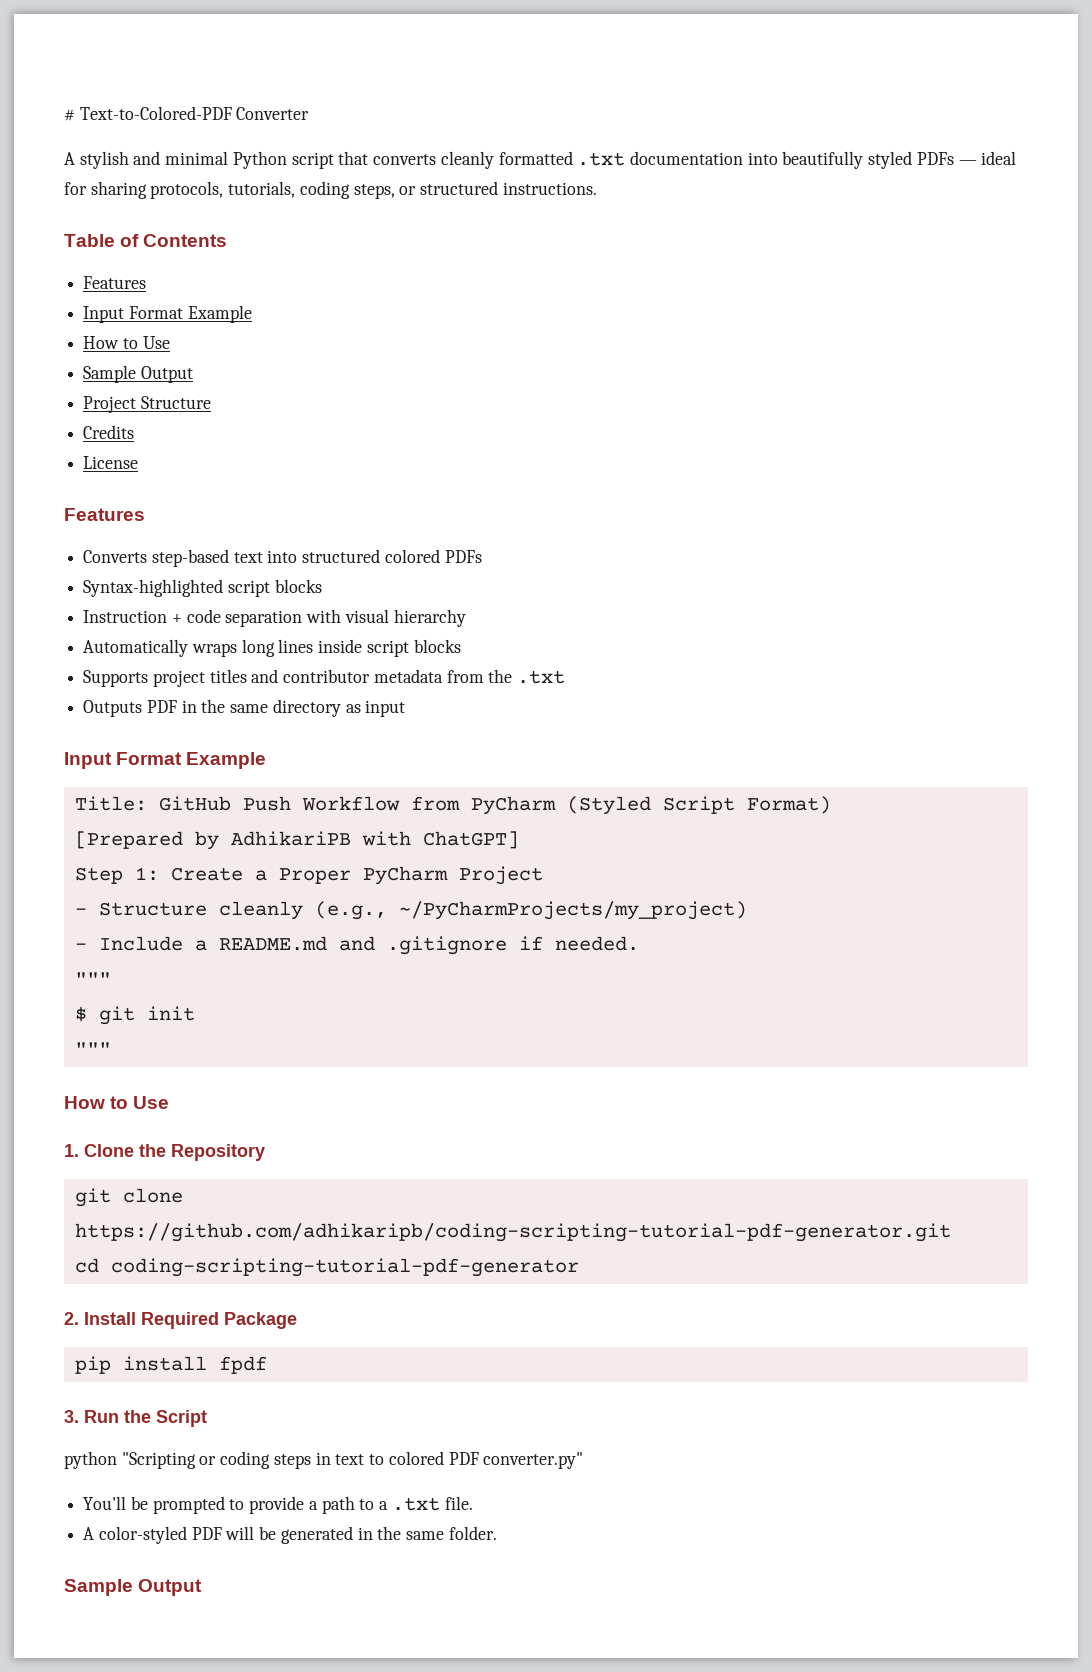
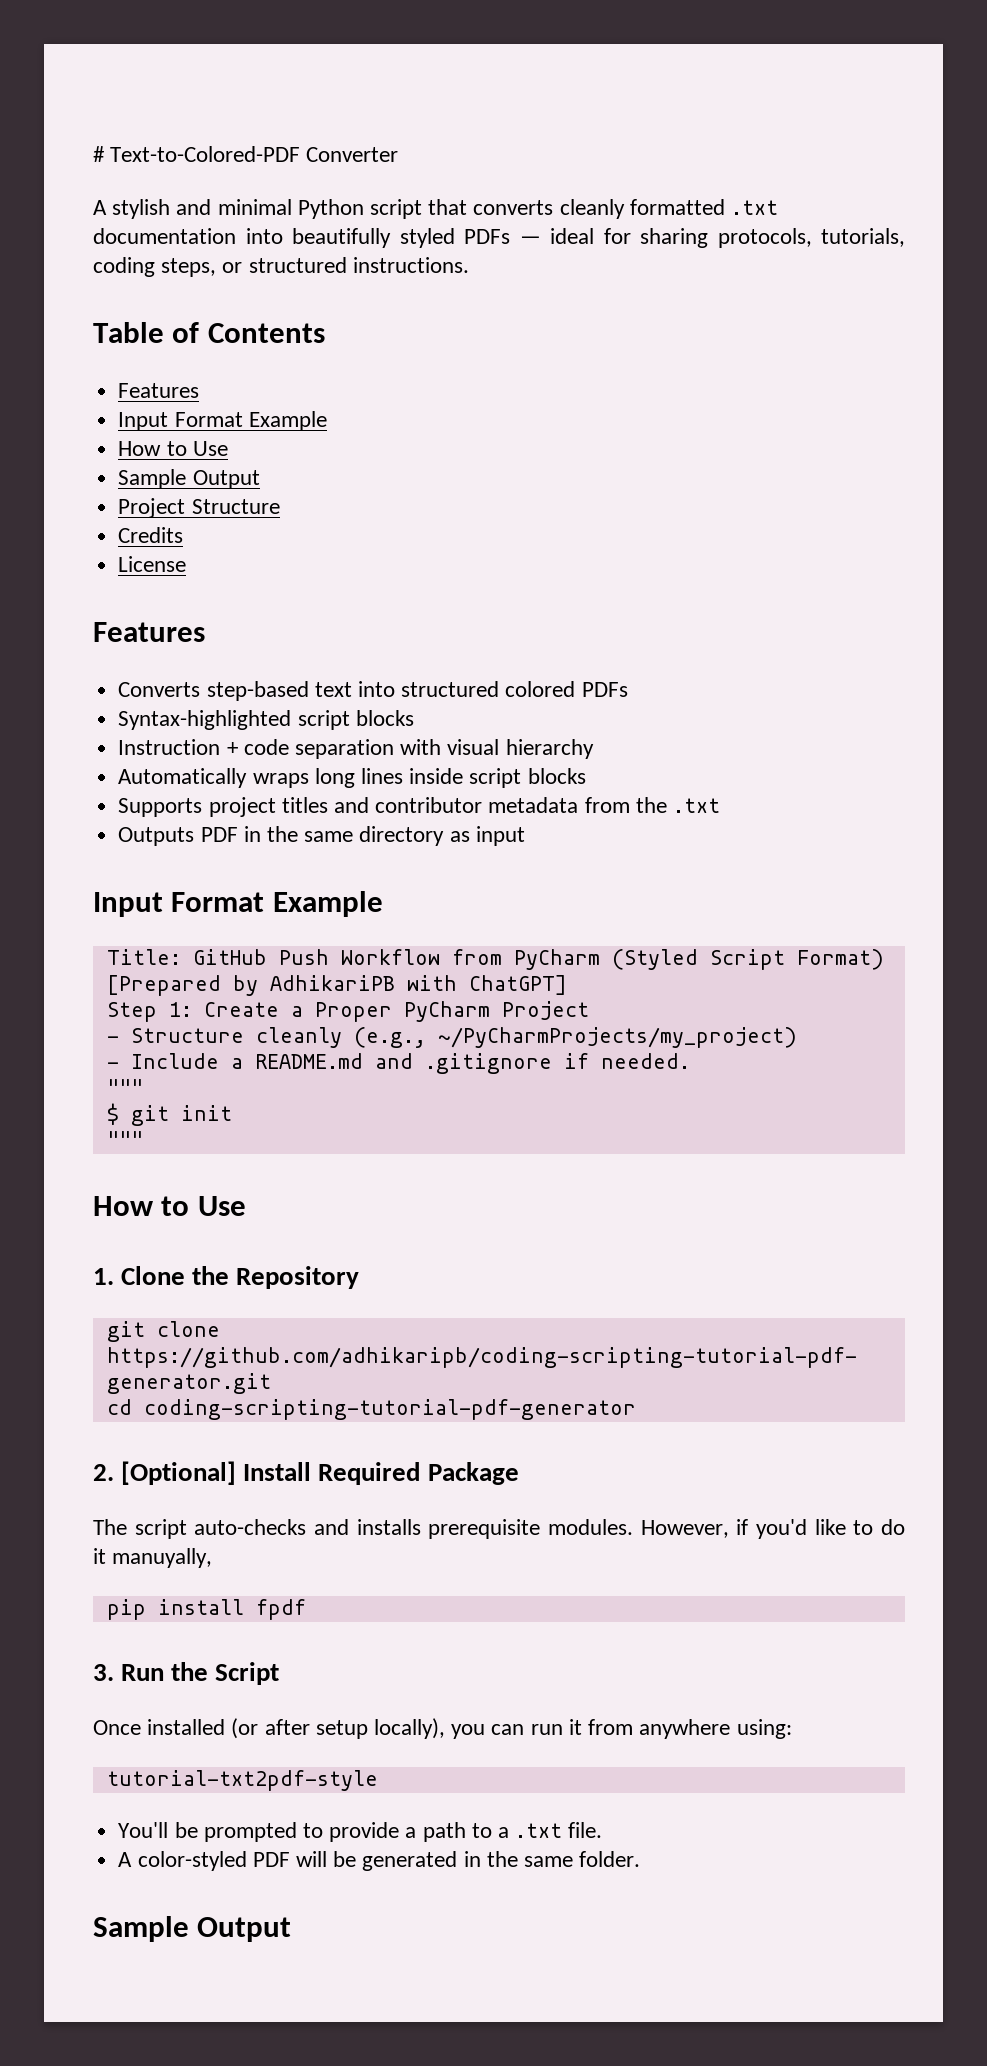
(79, 1318) none -> [121,1461,237,1485] [Optional]
(297, 1320) none -> [93,1519,905,1539] [93,1548,213,1568] // The script auto-checks and installs prerequisite modules. However, if you'd like to do it manuyally,
[64,1451,584,1469] python "Scripting or coding steps in text to colored PDF converter.py" -> [93,1718,792,1739] [106,1770,378,1791] Once installed (or after setup locally), you can run it from anywhere using: // tutorial-txt2pdf-style

